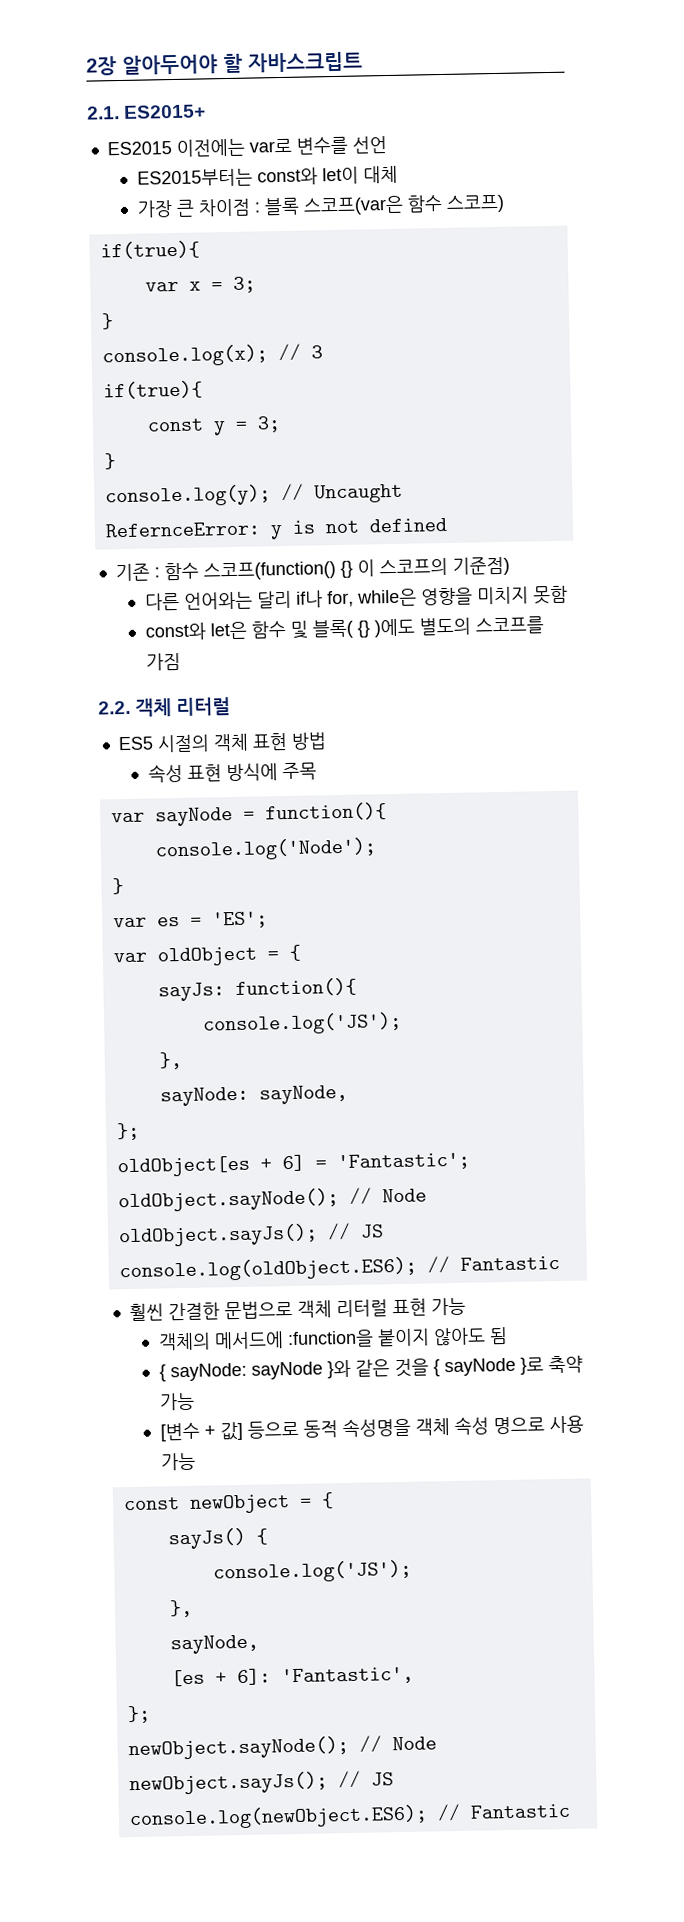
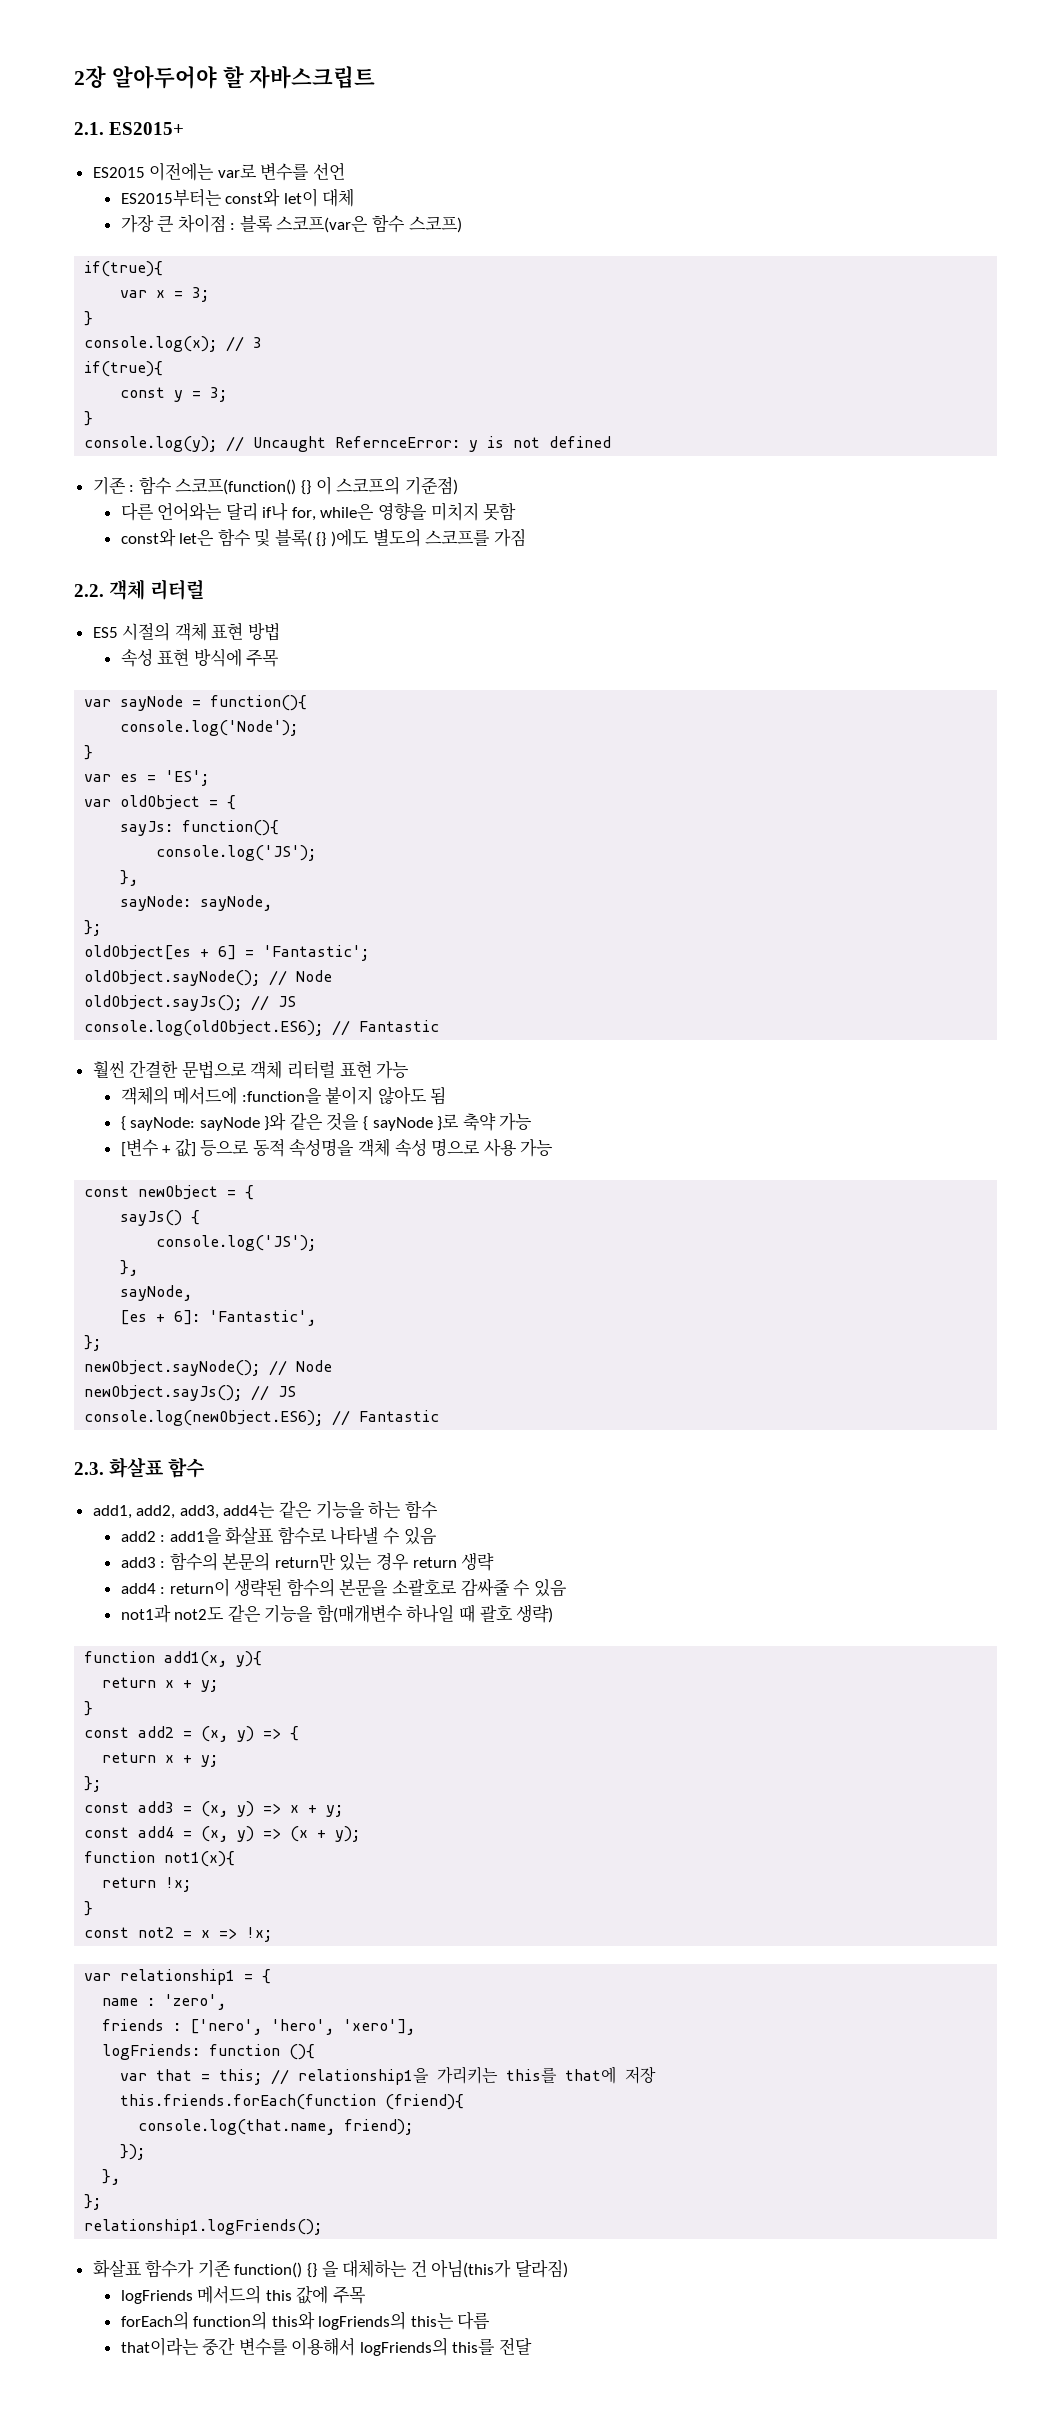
(571, 1811) none -> [74,1457,206,1478] [92,1500,438,1519] [120,1526,437,1545] [120,1552,495,1571] [120,1578,567,1597] [120,1604,554,1623] [84,1651,263,1667] [102,1677,219,1692] [84,1701,94,1716] [84,1726,300,1742] [102,1752,219,1767] [84,1776,102,1792] [84,1801,344,1817] [84,1826,361,1842] [84,1851,236,1867] [102,1877,192,1892] [84,1901,94,1916] [84,1927,273,1942] [84,1969,272,1985] [102,1994,227,2010] [102,2019,416,2035] [102,2044,316,2060] [120,2066,657,2085] [120,2094,465,2110] [138,2119,414,2135] [120,2144,146,2160] [102,2169,121,2185] [84,2194,102,2210] [84,2219,323,2235] [92,2259,569,2278] [120,2285,366,2304] [120,2311,491,2330] [120,2337,533,2356] // 2.3. 화살표 함수 // add1, add2, add3, add4는 같은 기능을 하는 함수 // add2 : add1을 화살표 함수로 나타낼 수 있음 // add3 : 함수의 본문의 return만 있는 경우 return 생략 // add4 : return이 생략된 함수의 본문을 소괄호로 감싸줄 수 있음 // not1과 not2도 같은 기능을 함(매개변수 하나일 때 괄호 생략) // function add1(x, y){ // return x + y; // } // const add2 = (x, y) => { // return x + y; // }; // const add3 = (x, y) => x + y; // const add4 = (x, y) => (x + y); // function not1(x){ // return !x; // } // const not2 = x => !x; // var relationship1 = { // name : 'zero', // friends : ['nero', 'hero', 'xero'], // logFriends: function (){ // var that = this; // relationship1을 가리키는 this를 that에 저장 // this.friends.forEach(function (friend){ // console.log(that.name, friend); // }); // }, // }; // relationship1.logFriends(); // 화살표 함수가 기존 function() {} 을 대체하는 건 아님(this가 달라짐) // logFriends 메서드의 this 값에 주목 // forEach의 function의 this와 logFriends의 this는 다름 // that이라는 중간 변수를 이용해서 logFriends의 this를 전달

